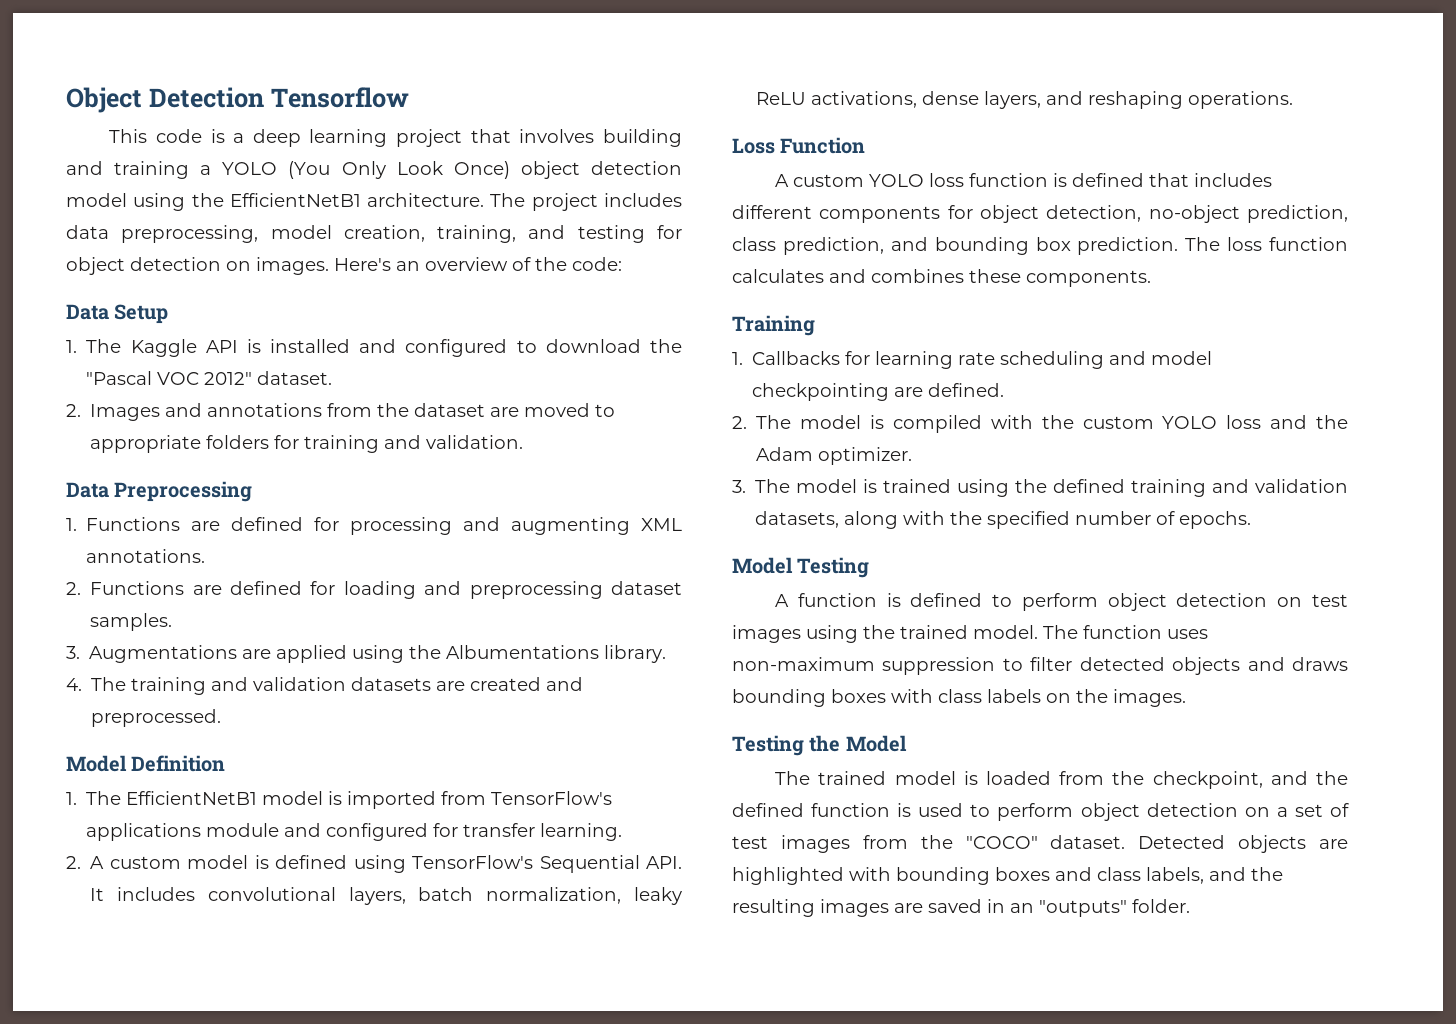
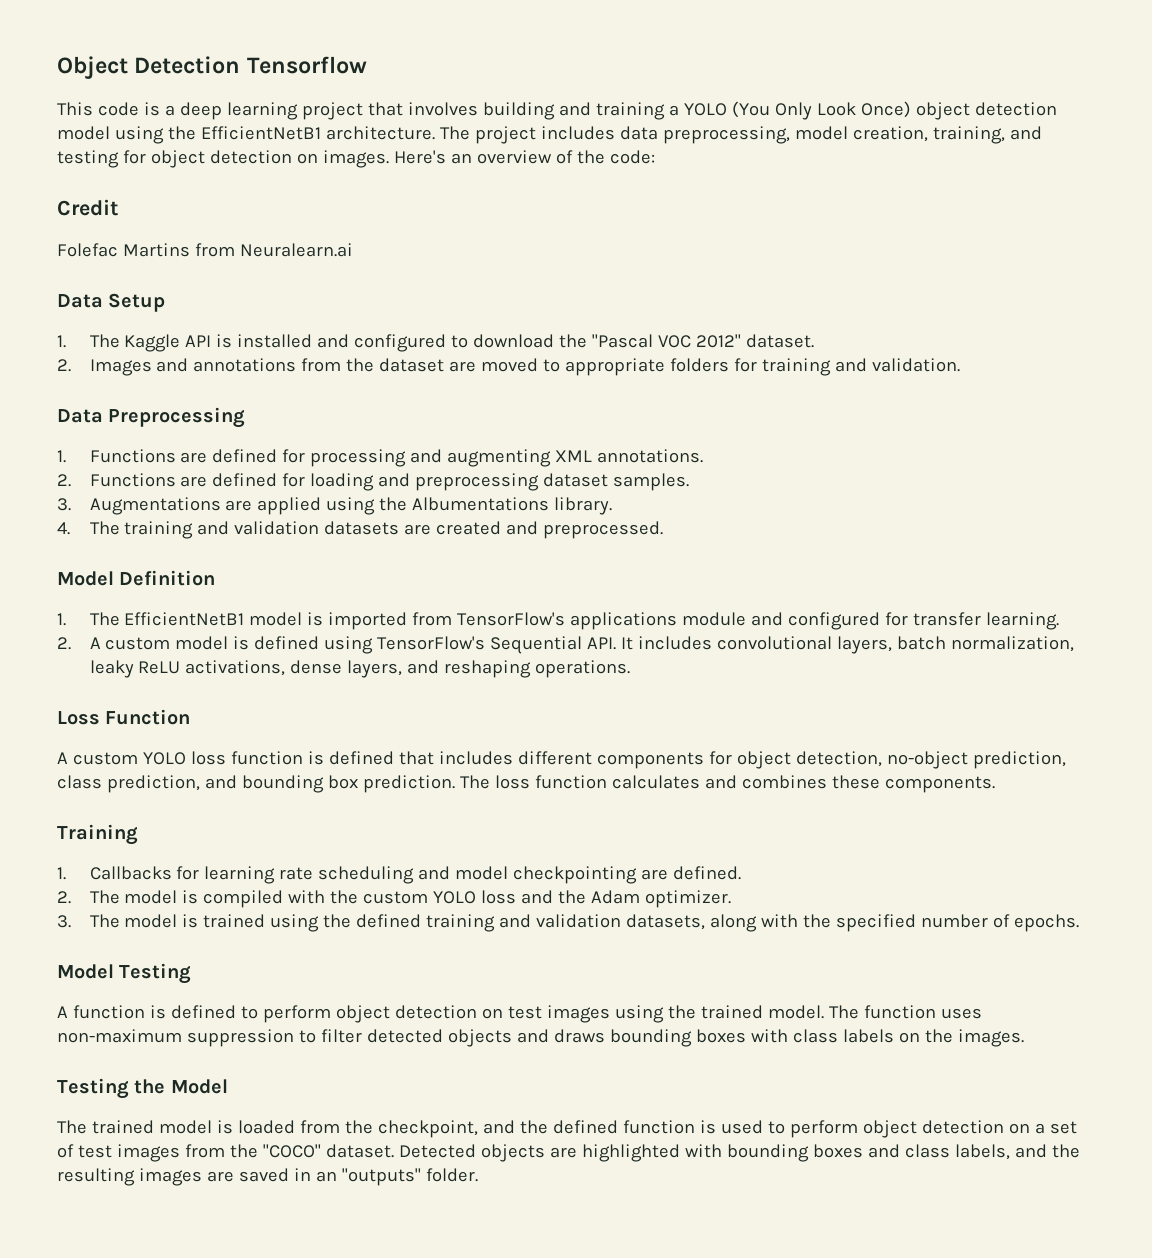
(622, 264) none -> [57,199,118,216] [57,243,353,257] // Credit // Folefac Martins from Neuralearn.ai

